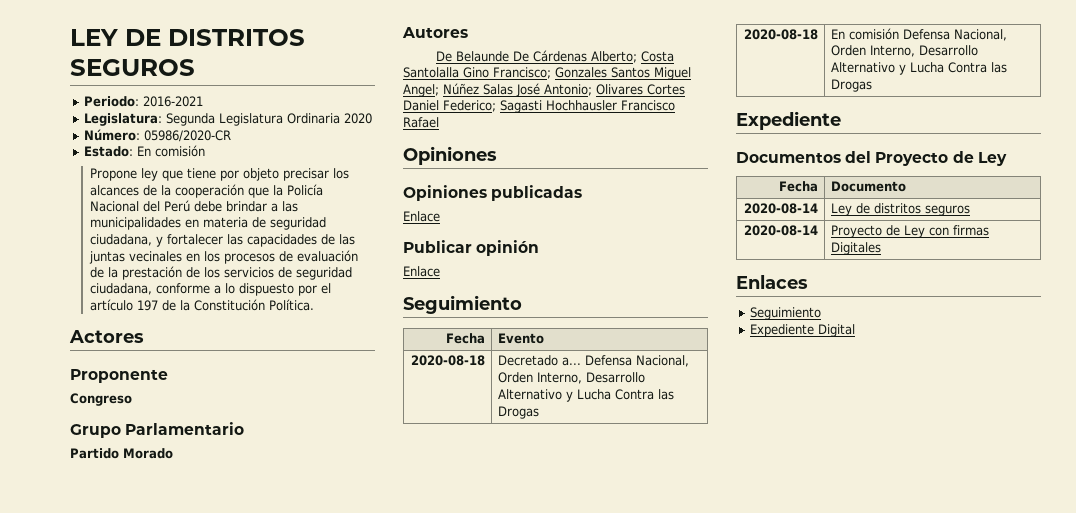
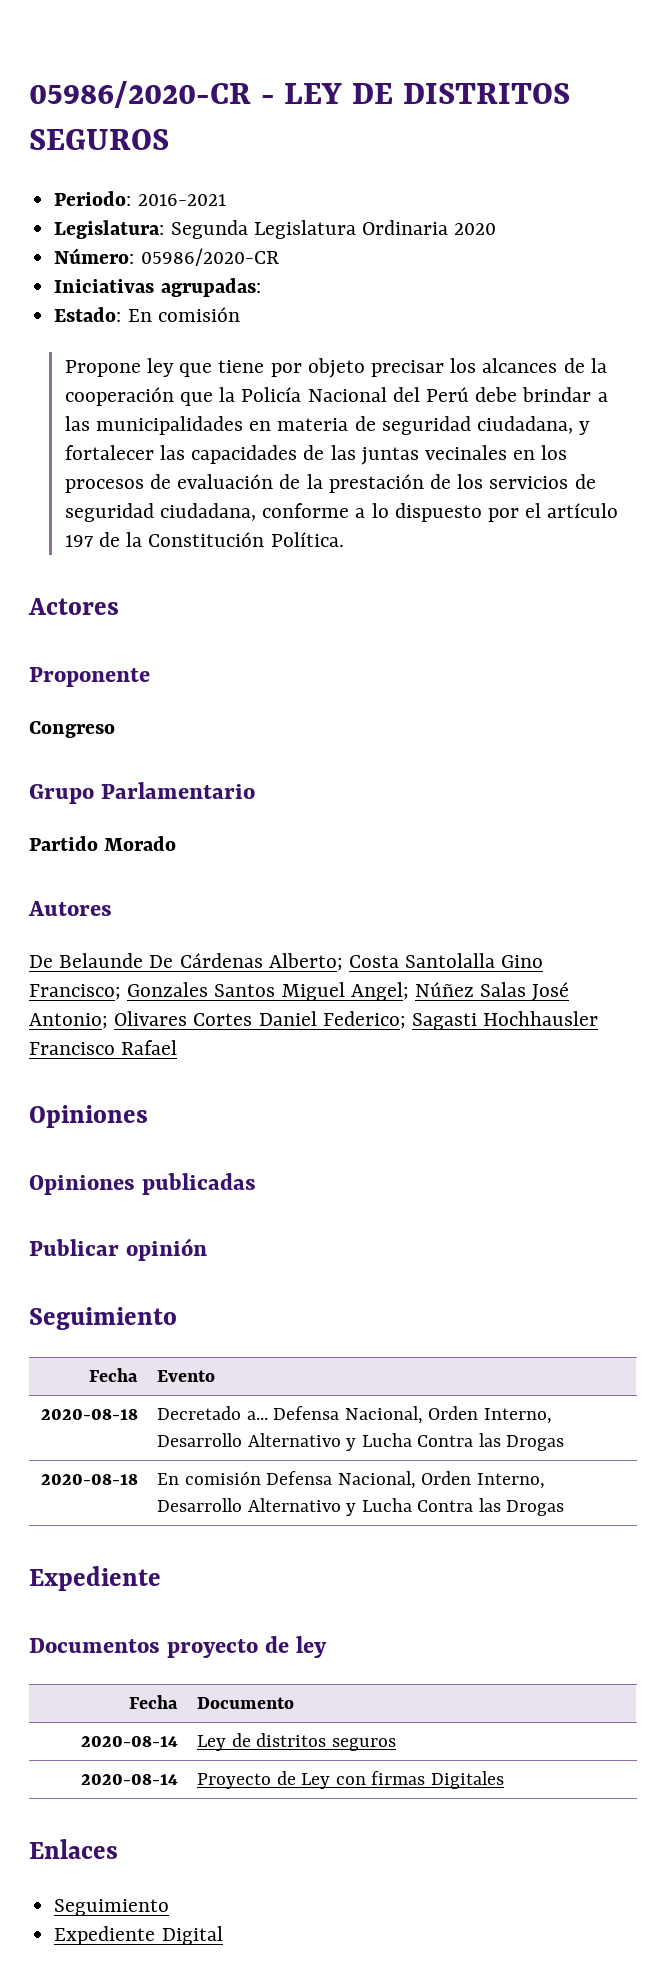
(70, 37) none -> [29,81,275,108] 05986/2020-CR -
(232, 136) none -> [54,278,261,297] // Iniciativas agrupadas:
[403,211,440,222] // Enlace -> (257, 1184) none
[403,266,440,277] // Enlace -> (208, 1249) none
[845,151,1007,166] del Proyecto de Ley -> [167,1636,328,1658] proyecto de ley

